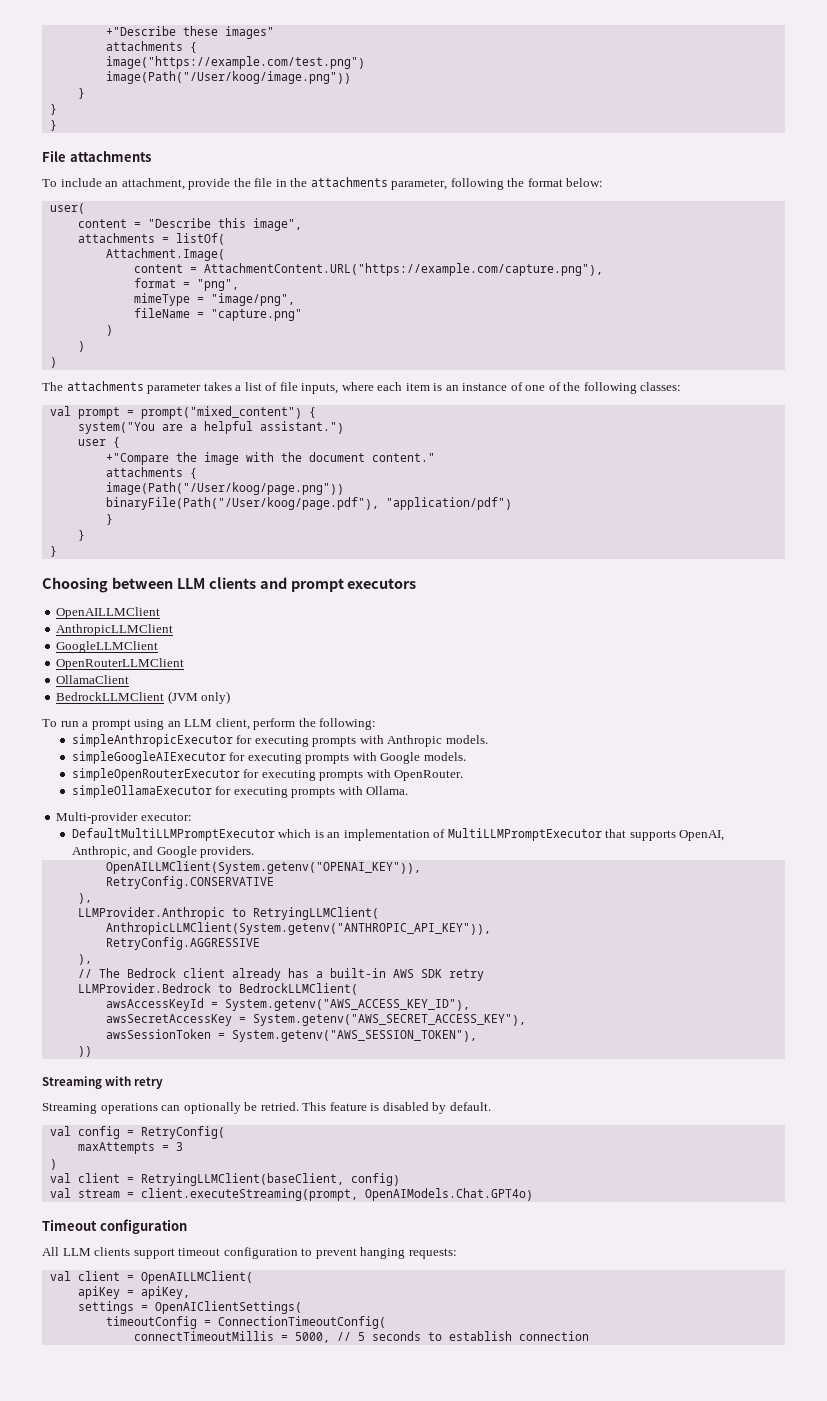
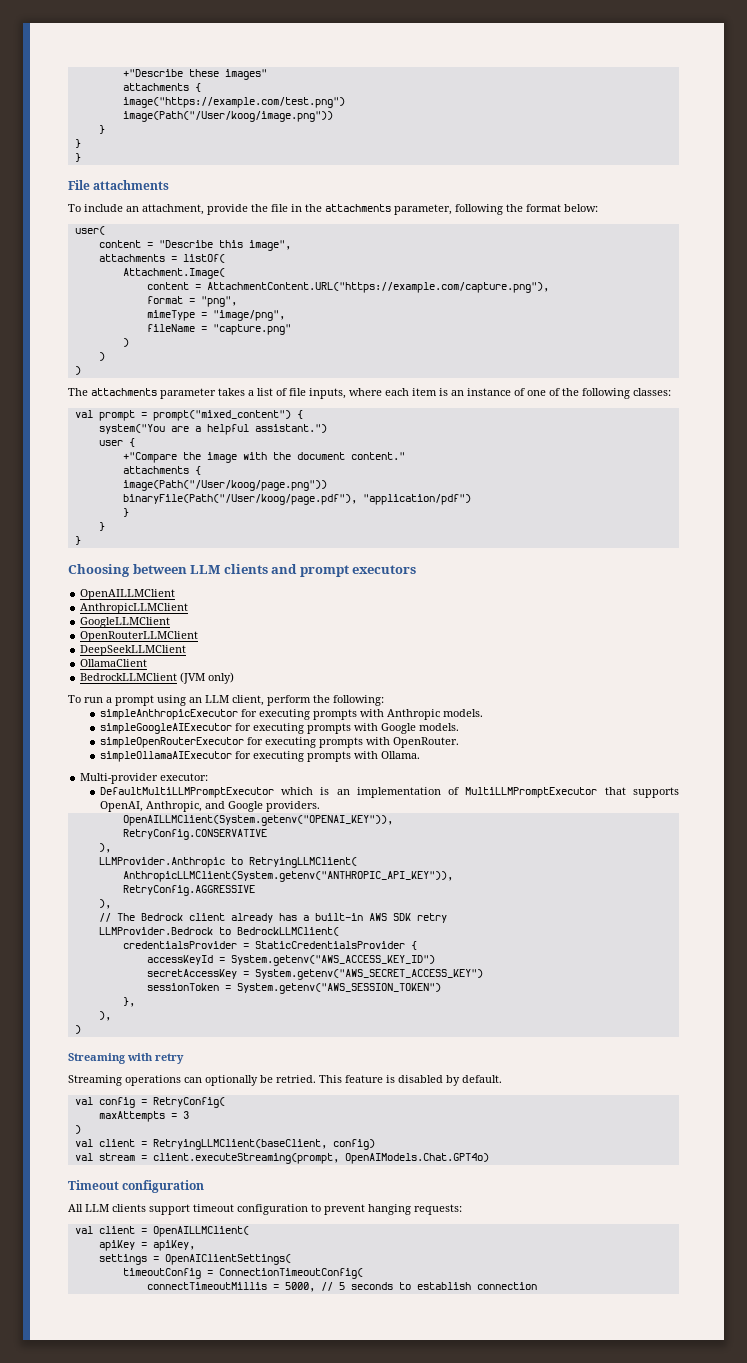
(185, 664) none -> [80,645,187,656] // DeepSeekLLMClient
[71,785,212,798] simpleOllamaExecutor -> [99,751,232,762] simpleOllamaAIExecutor
[105,998,470,1011] [105,1014,526,1026] [105,1029,477,1042] [77,1046,92,1057] awsAccessKeyId = System.getenv("AWS_ACCESS_KEY_ID"), // awsSecretAccessKey = System.getenv("AWS_SECRET_ACCESS_KEY"), // awsSessionToken = System.getenv("AWS_SESSION_TOKEN"), // )) -> [122,941,417,950] [146,955,435,966] [146,969,483,980] [146,983,441,994] [122,997,135,1007] [98,1011,111,1021] [74,1025,81,1034] credentialsProvider = StaticCredentialsProvider { // accessKeyId = System.getenv("AWS_ACCESS_KEY_ID") // secretAccessKey = System.getenv("AWS_SECRET_ACCESS_KEY") // sessionToken = System.getenv("AWS_SESSION_TOKEN") // }, // ), // )

